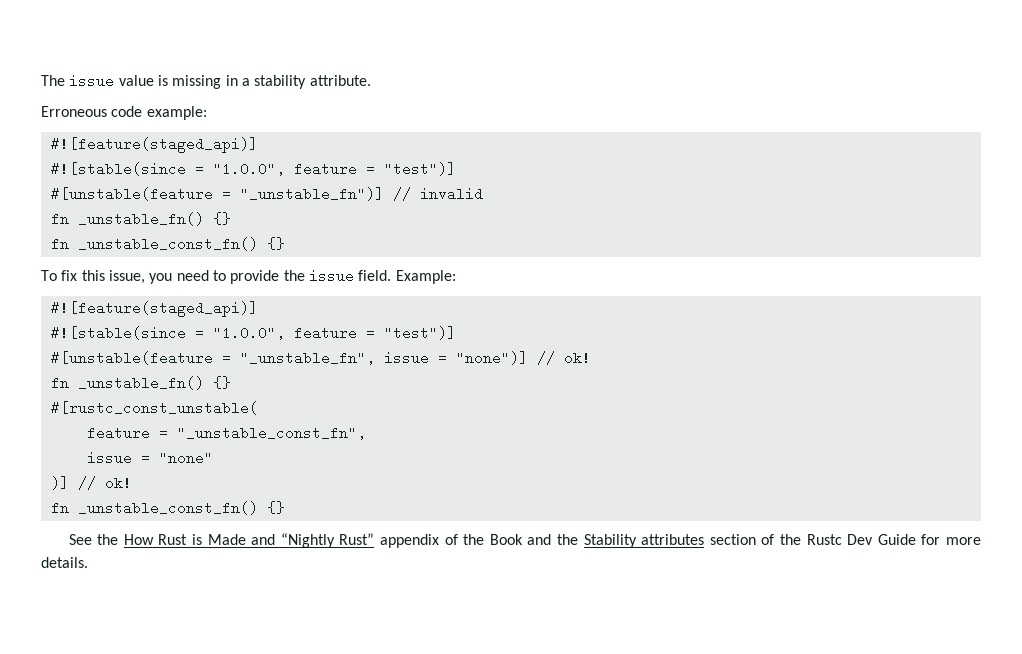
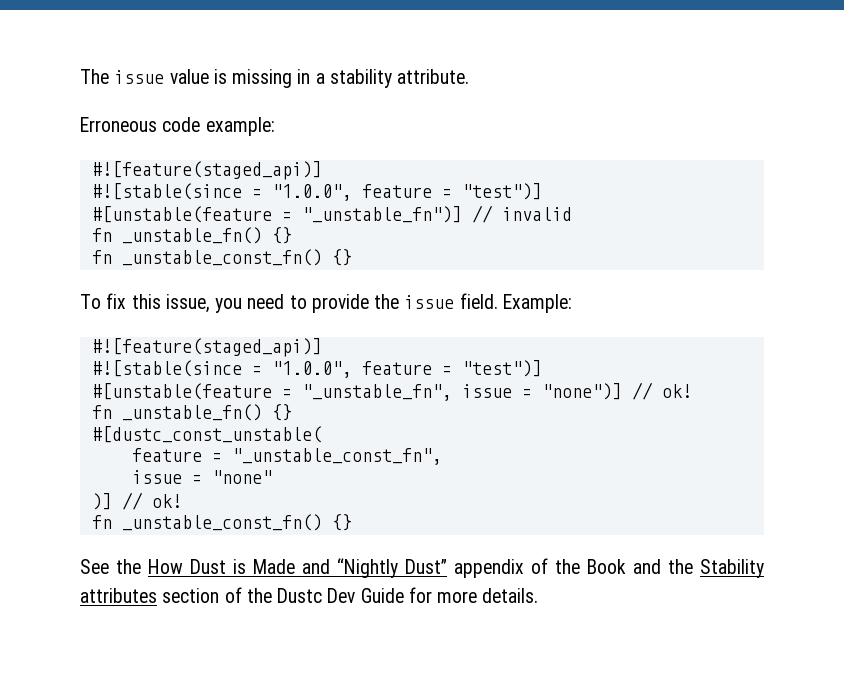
[50,401,258,415] #[rustc_const_unstable( -> [91,426,322,443] #[dustc_const_unstable(
[158,534,188,545] Rust -> [190,559,226,574] Dust
[339,533,375,545] Rust” -> [405,559,447,574] Dust”
[806,534,842,545] Rustc -> [277,588,323,603] Dustc

